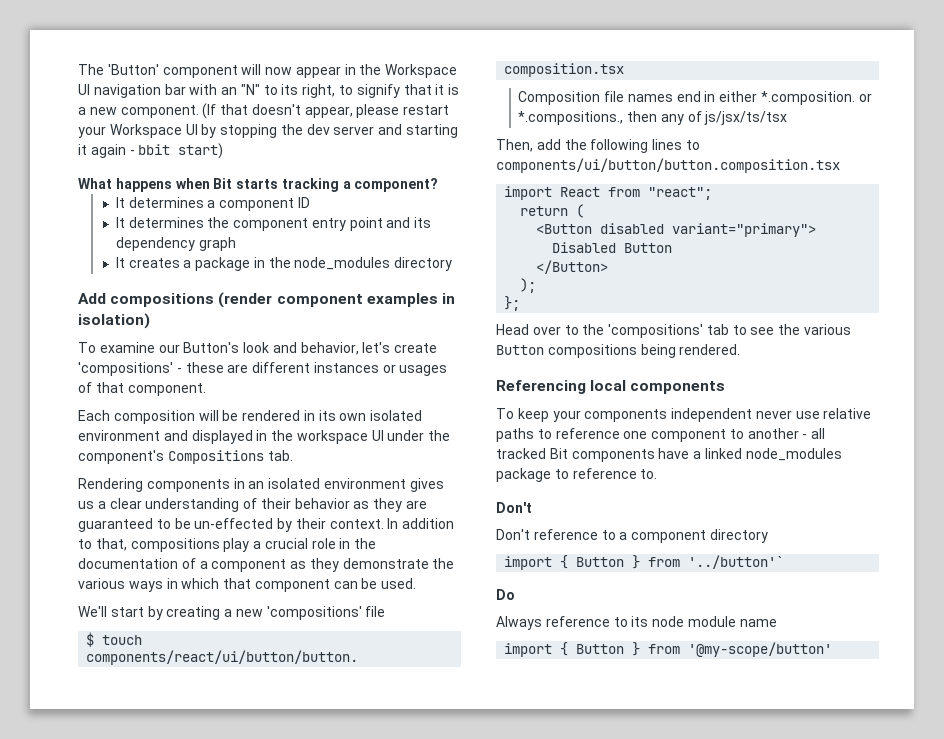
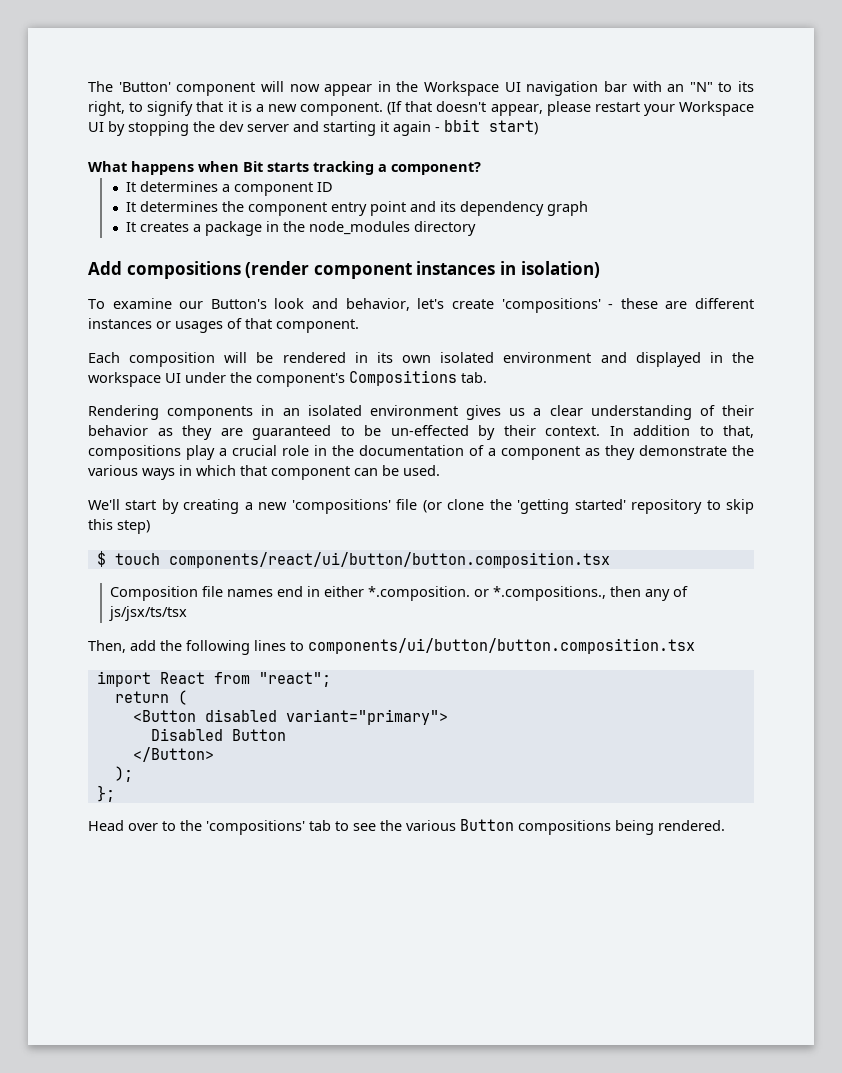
[366,293,438,307] examples -> [416,261,496,275] instances
(386, 611) none -> [422,499,754,514] [88,519,150,534] (or clone the 'getting started' repository to skip this step)
[496,380,726,394] [496,408,872,422] [496,428,826,442] [496,448,842,462] [496,468,658,482] [496,502,532,513] [496,529,768,543] [504,555,785,570] [496,589,515,600] [496,616,777,630] [504,642,833,657] // Referencing local components // To keep your components independent never use relative paths to reference one component to another - all tracked Bit components have a linked node_modules package to reference to. // Don't // Don't reference to a component directory // import { Button } from '../button'` // Do // Always reference to its node module name // import { Button } from '@my-scope/button' -> (725, 825) none

